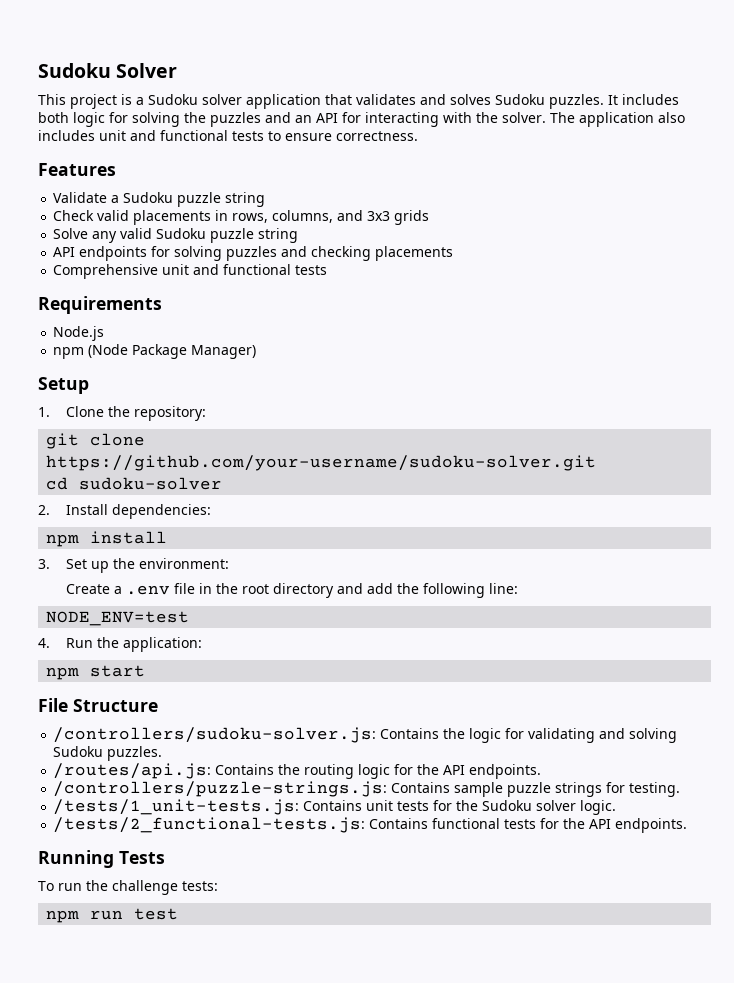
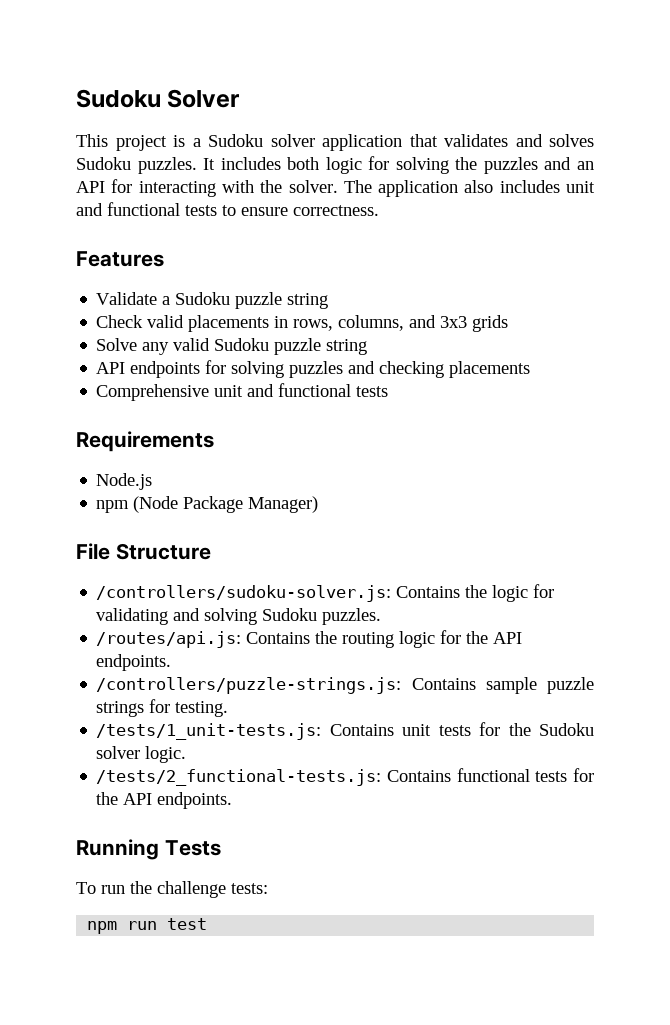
[38,377,89,394] [38,406,206,421] [46,433,146,449] [46,455,597,471] [46,477,223,490] [38,504,211,519] [46,531,168,547] [38,558,229,573] [65,583,518,598] [46,611,190,626] [38,637,202,652] [46,665,146,680] // Setup // 1. Clone the repository: // git clone https://github.com/your-username/sudoku-solver.git // cd sudoku-solver // 2. Install dependencies: // npm install // 3. Set up the environment: // Create a .env file in the root directory and add the following line: // NODE_ENV=test // 4. Run the application: // npm start -> (319, 504) none

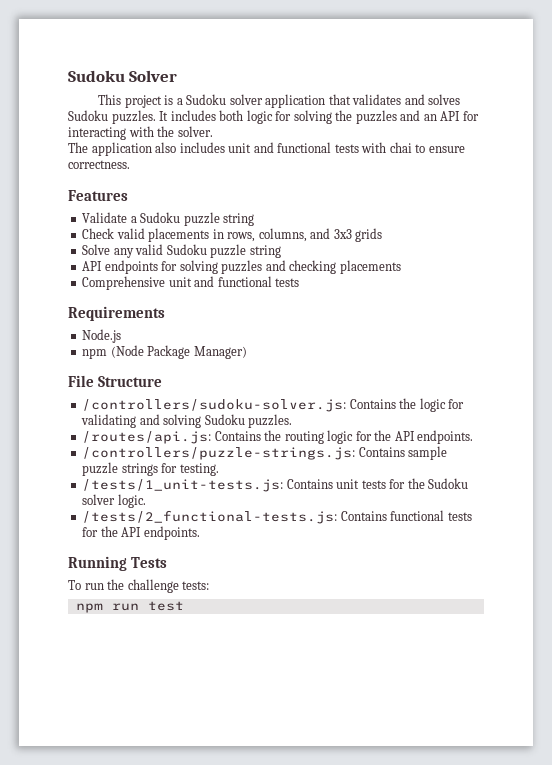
(338, 186) none -> (213, 131) //
(217, 210) none -> [361,142,412,153] with chai

